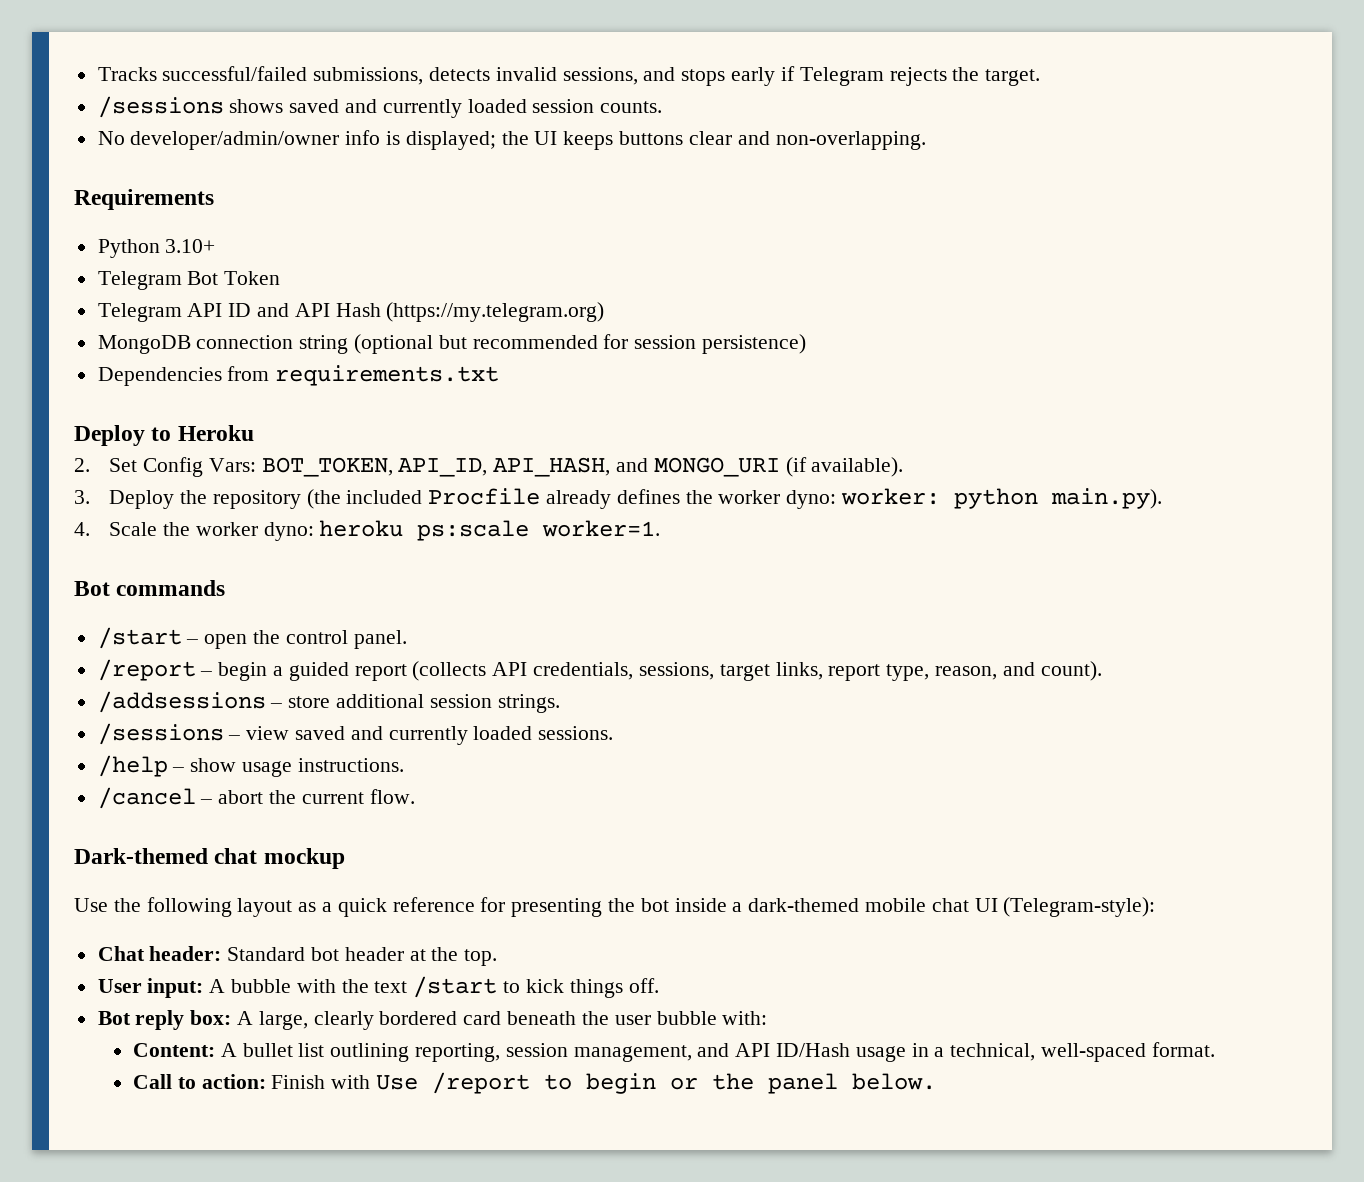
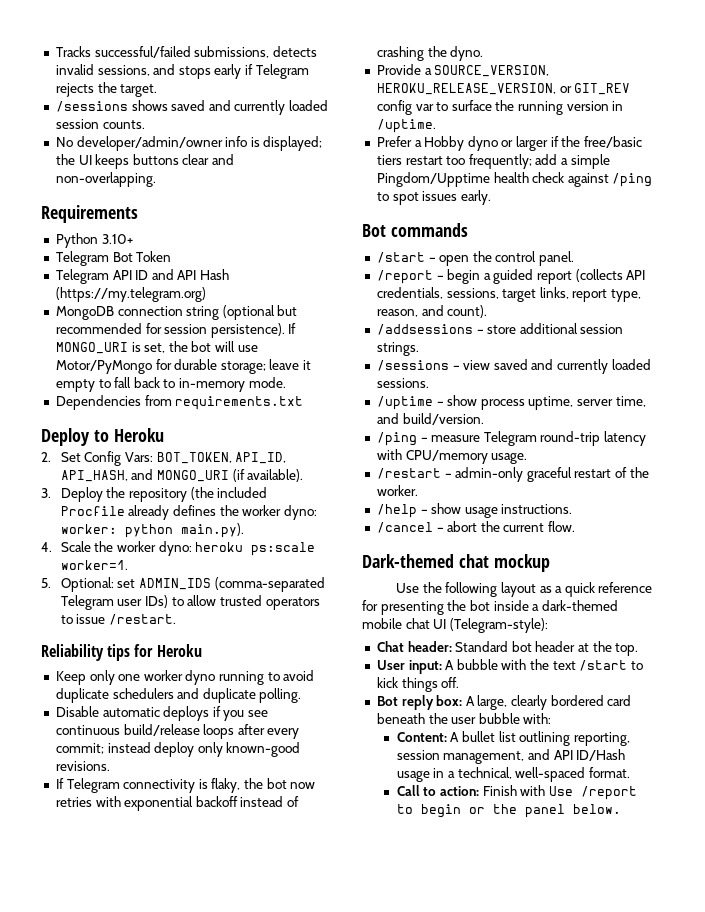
[702,334,807,354] persistence) -> [210,323,297,338] [55,341,258,354] [55,359,312,374] [55,377,286,392] persistence). If MONGO_URI is set, the bot will use Motor/PyMongo for durable storage; leave it empty to fall back to in-memory mode.
(661, 528) none -> [41,577,325,592] [60,595,320,610] [60,614,177,625] [41,644,202,661] [55,670,315,685] [55,688,302,703] [55,706,269,721] [55,724,300,739] [55,742,301,757] [55,761,110,771] [55,778,316,793] [55,796,300,811] [376,46,484,61] [376,64,550,77] [376,83,631,95] [376,100,624,115] [376,119,436,133] [376,136,643,151] [376,154,610,169] [376,172,653,187] [376,190,491,205] // 5. Optional: set ADMIN_IDS (comma-separated Telegram user IDs) to allow trusted operators to issue /restart. // Reliability tips for Heroku // Keep only one worker dyno running to avoid duplicate schedulers and duplicate polling. // Disable automatic deploys if you see continuous build/release loops after every commit; instead deploy only known-good revisions. // If Telegram connectivity is flaky, the bot now retries with exponential backoff instead of crashing the dyno. // Provide a SOURCE_VERSION, HEROKU_RELEASE_VERSION, or GIT_REV config var to surface the running version in /uptime. // Prefer a Hobby dyno or larger if the free/basic tiers restart too frequently; add a simple Pingdom/Upptime health check against /ping to spot issues early.
(614, 733) none -> [376,395,646,410] [376,413,484,425] [376,431,647,446] [376,449,528,464] [376,467,649,482] [376,485,418,496] // /uptime – show process uptime, server time, and build/version. // /ping – measure Telegram round-trip latency with CPU/memory usage. // /restart – admin-only graceful restart of the worker.

